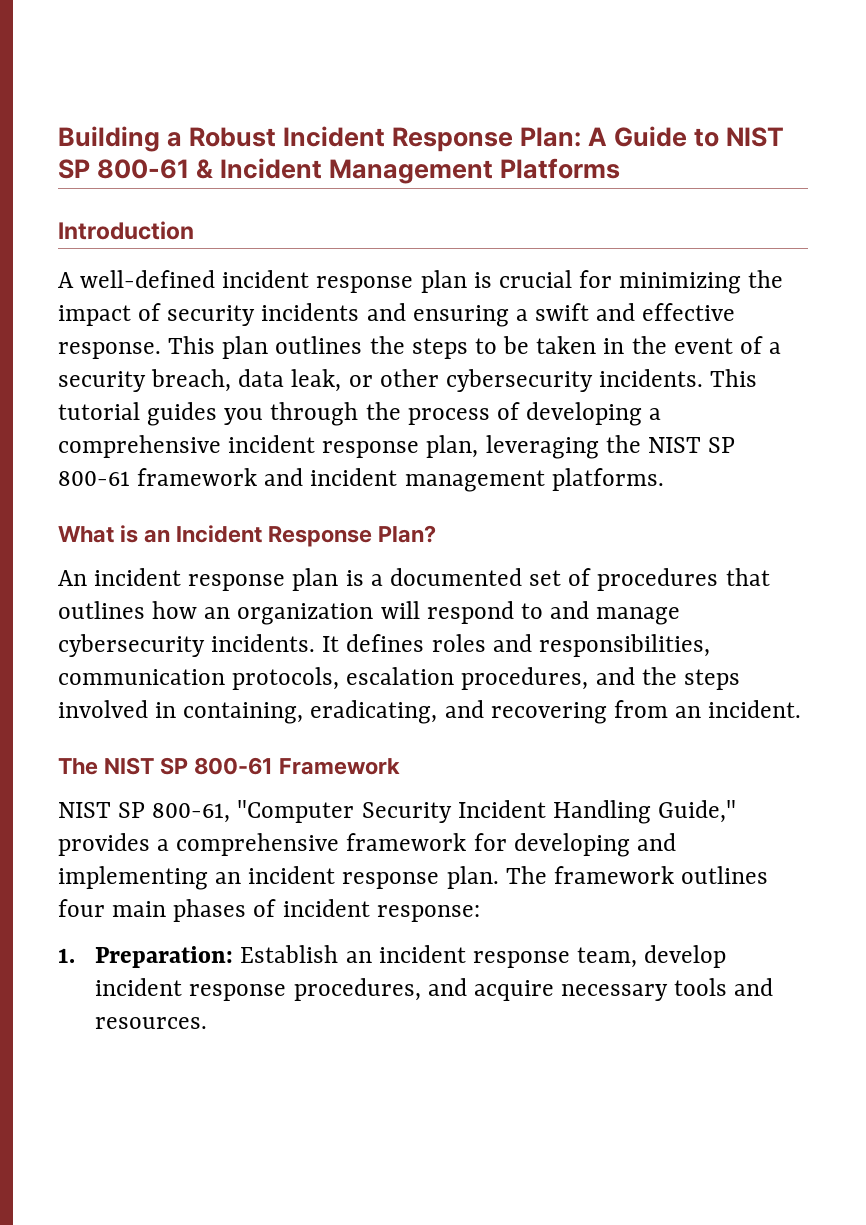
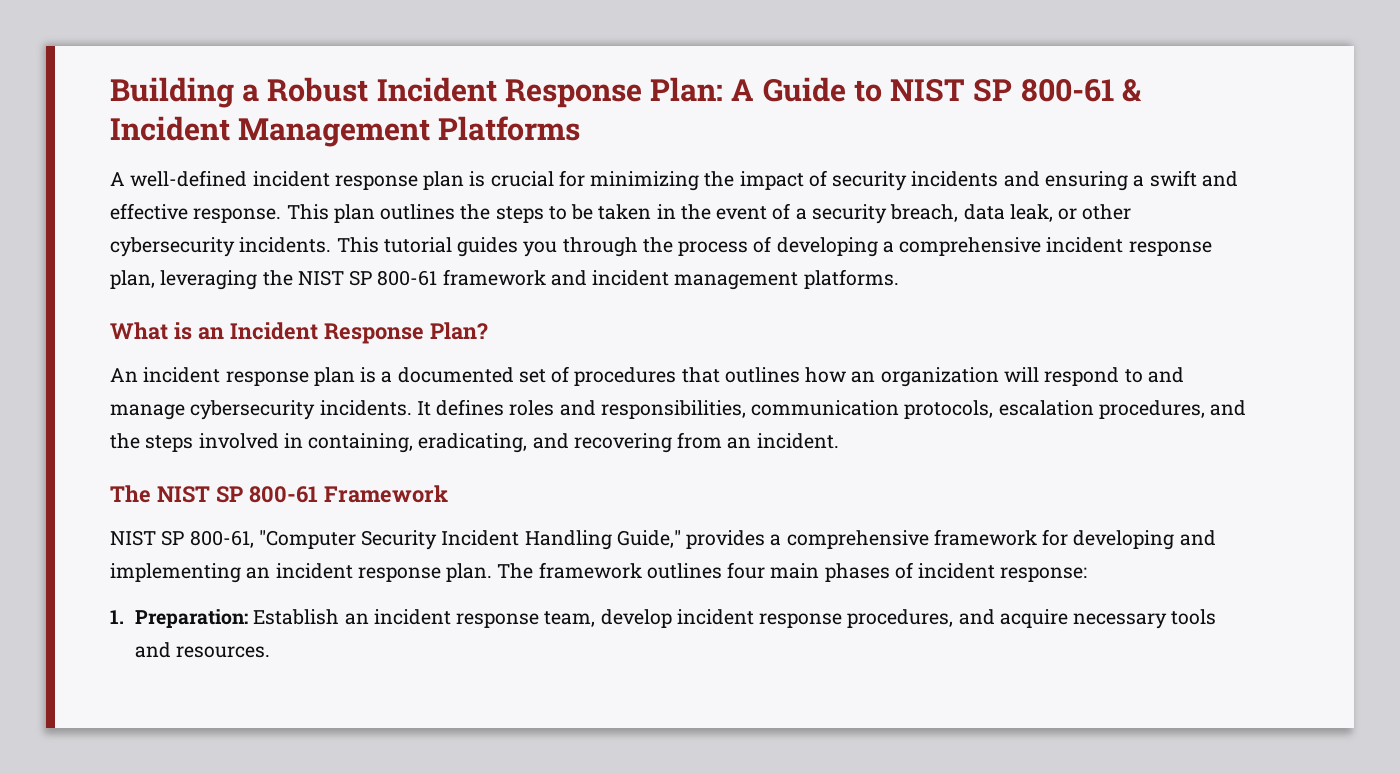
[58,221,194,240] // Introduction -> (581, 128) none

